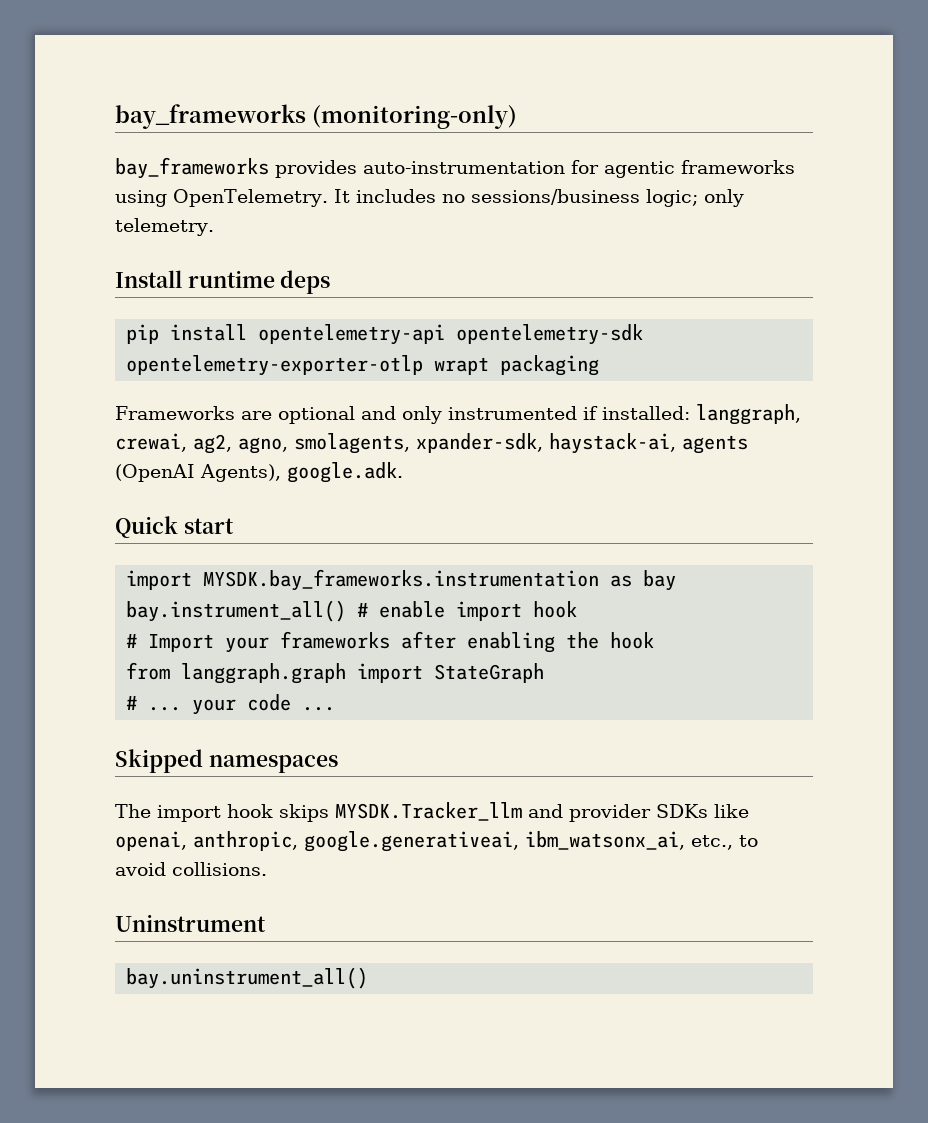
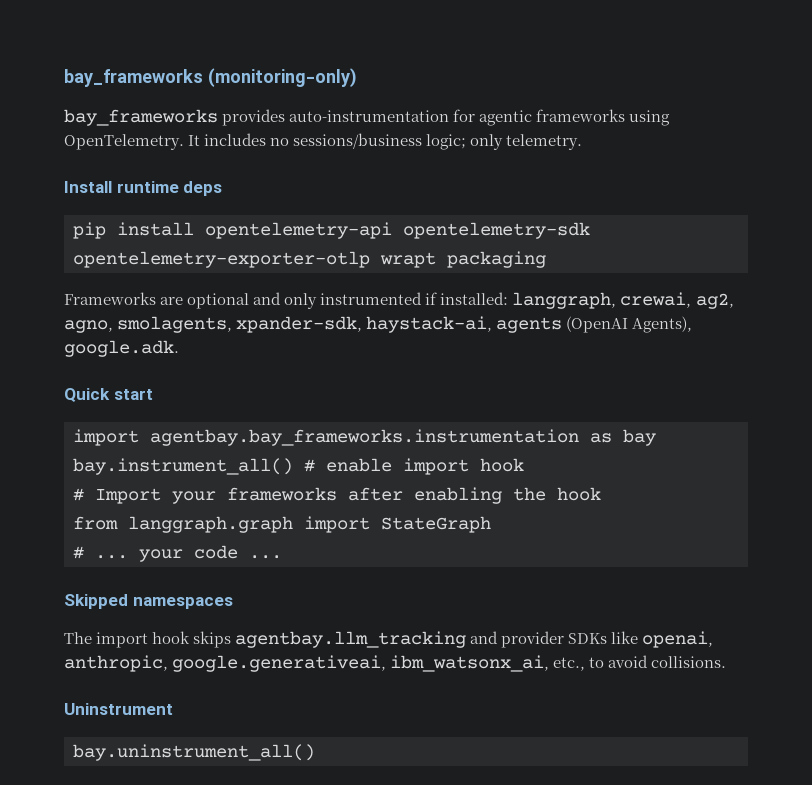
[203,569,600,591] MYSDK.bay_frameworks.instrumentation -> [150,429,579,446] agentbay.bay_frameworks.instrumentation
[335,802,522,821] MYSDK.Tracker_llm -> [235,631,467,648] agentbay.llm_tracking

